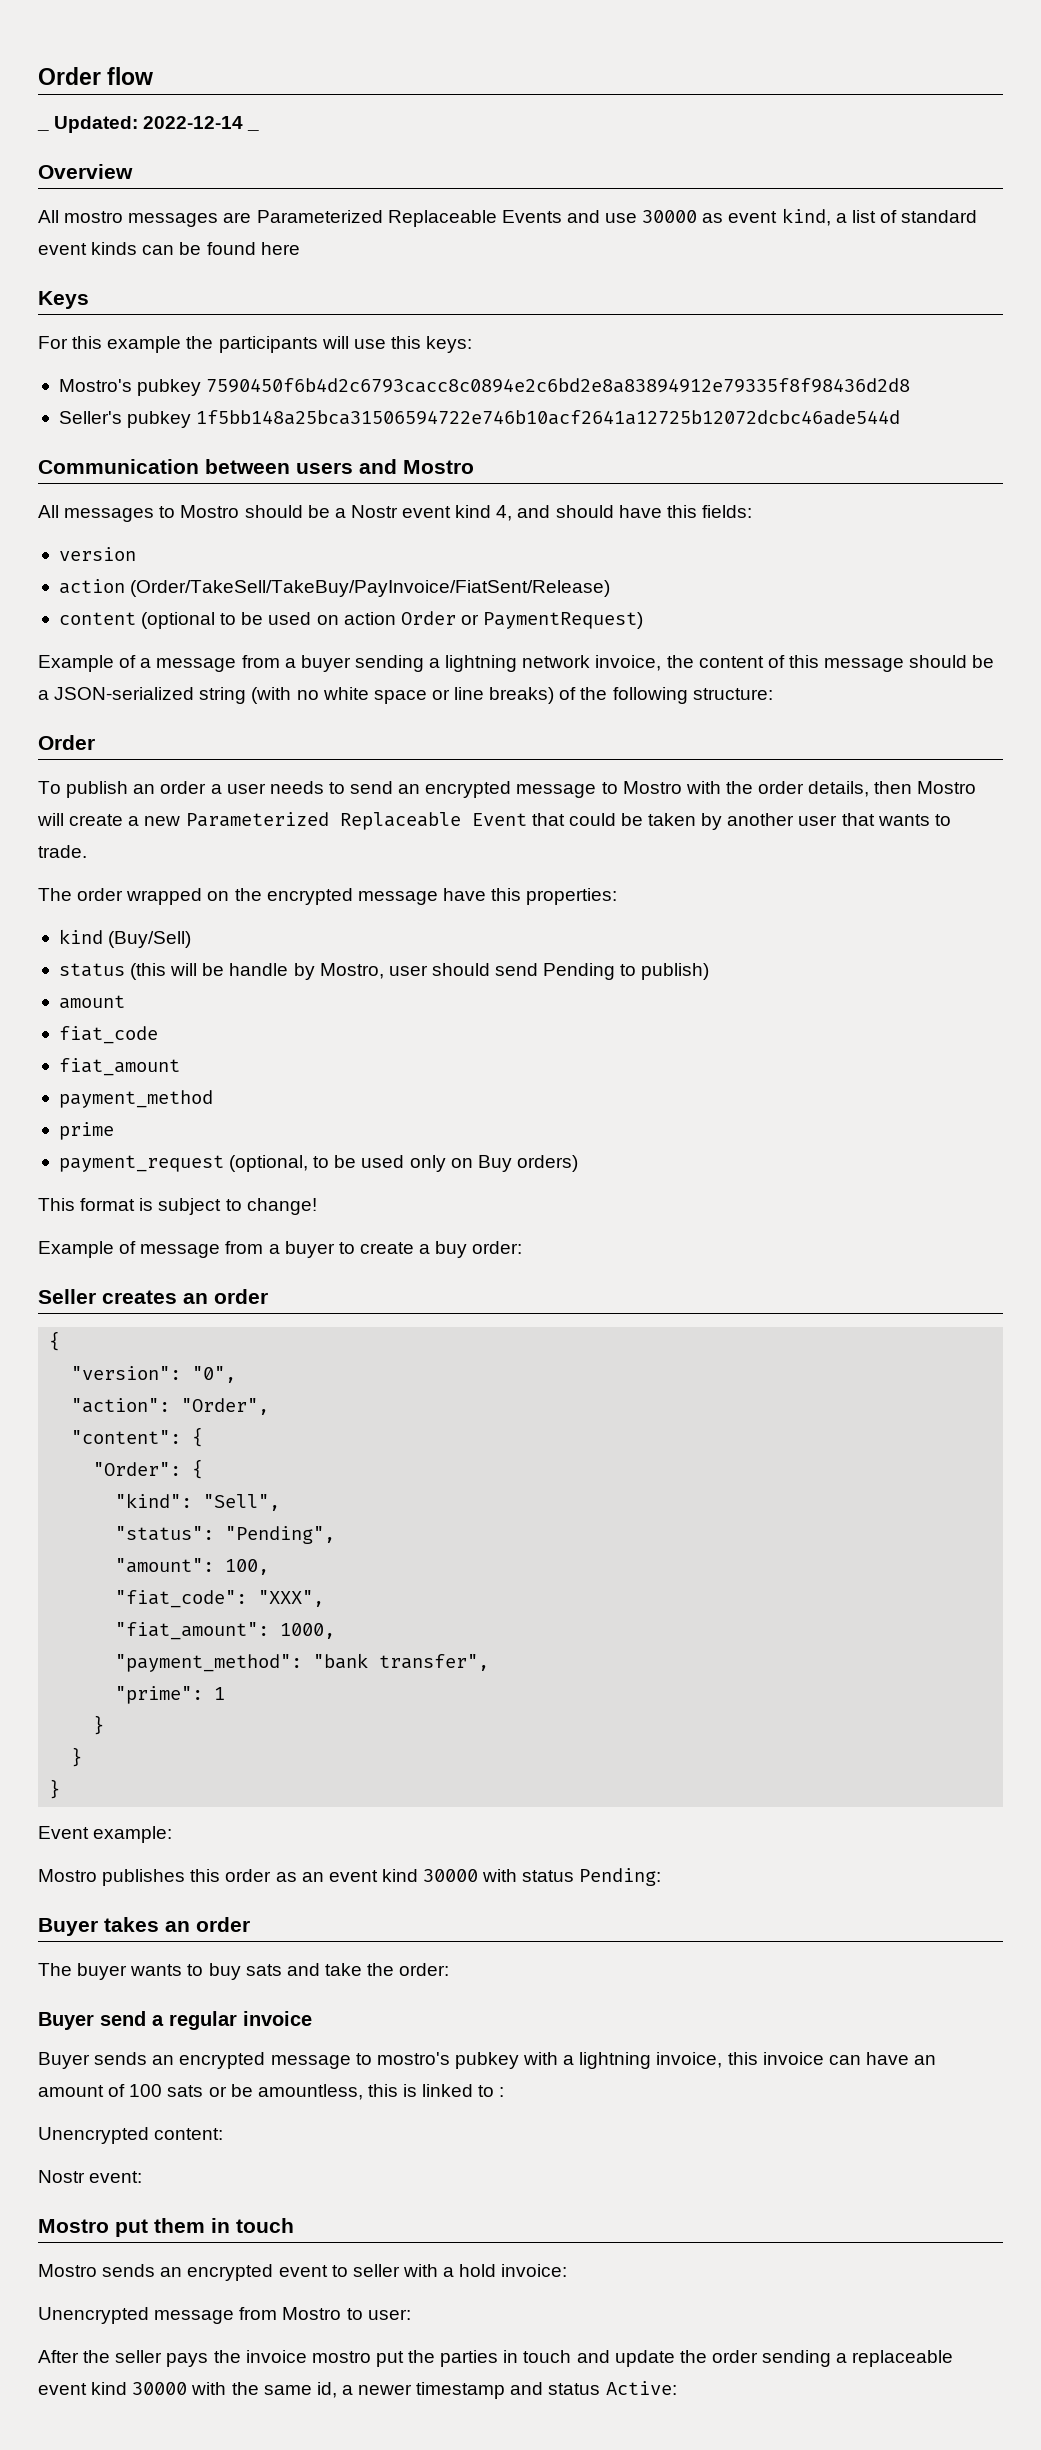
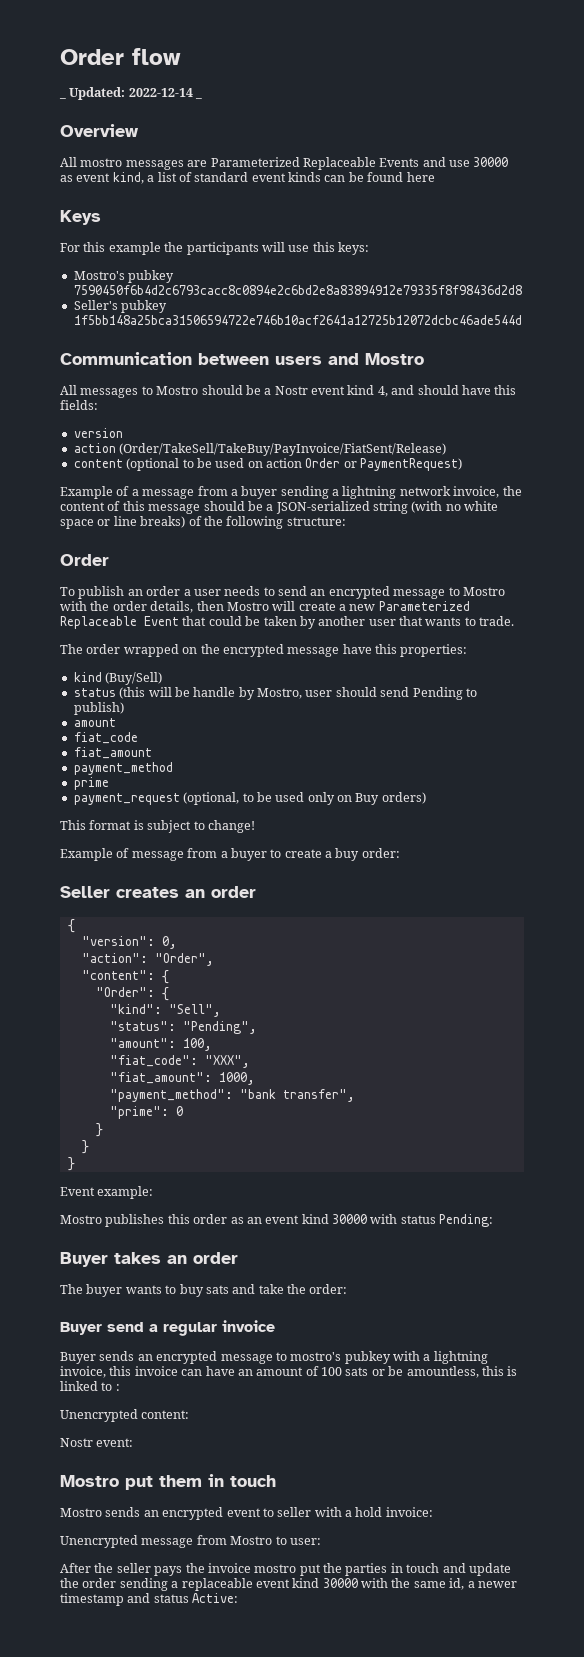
[192,1366,237,1383] "0", -> [161,936,177,949] 0,
[214,1687,226,1700] 1 -> [175,1106,183,1116] 0

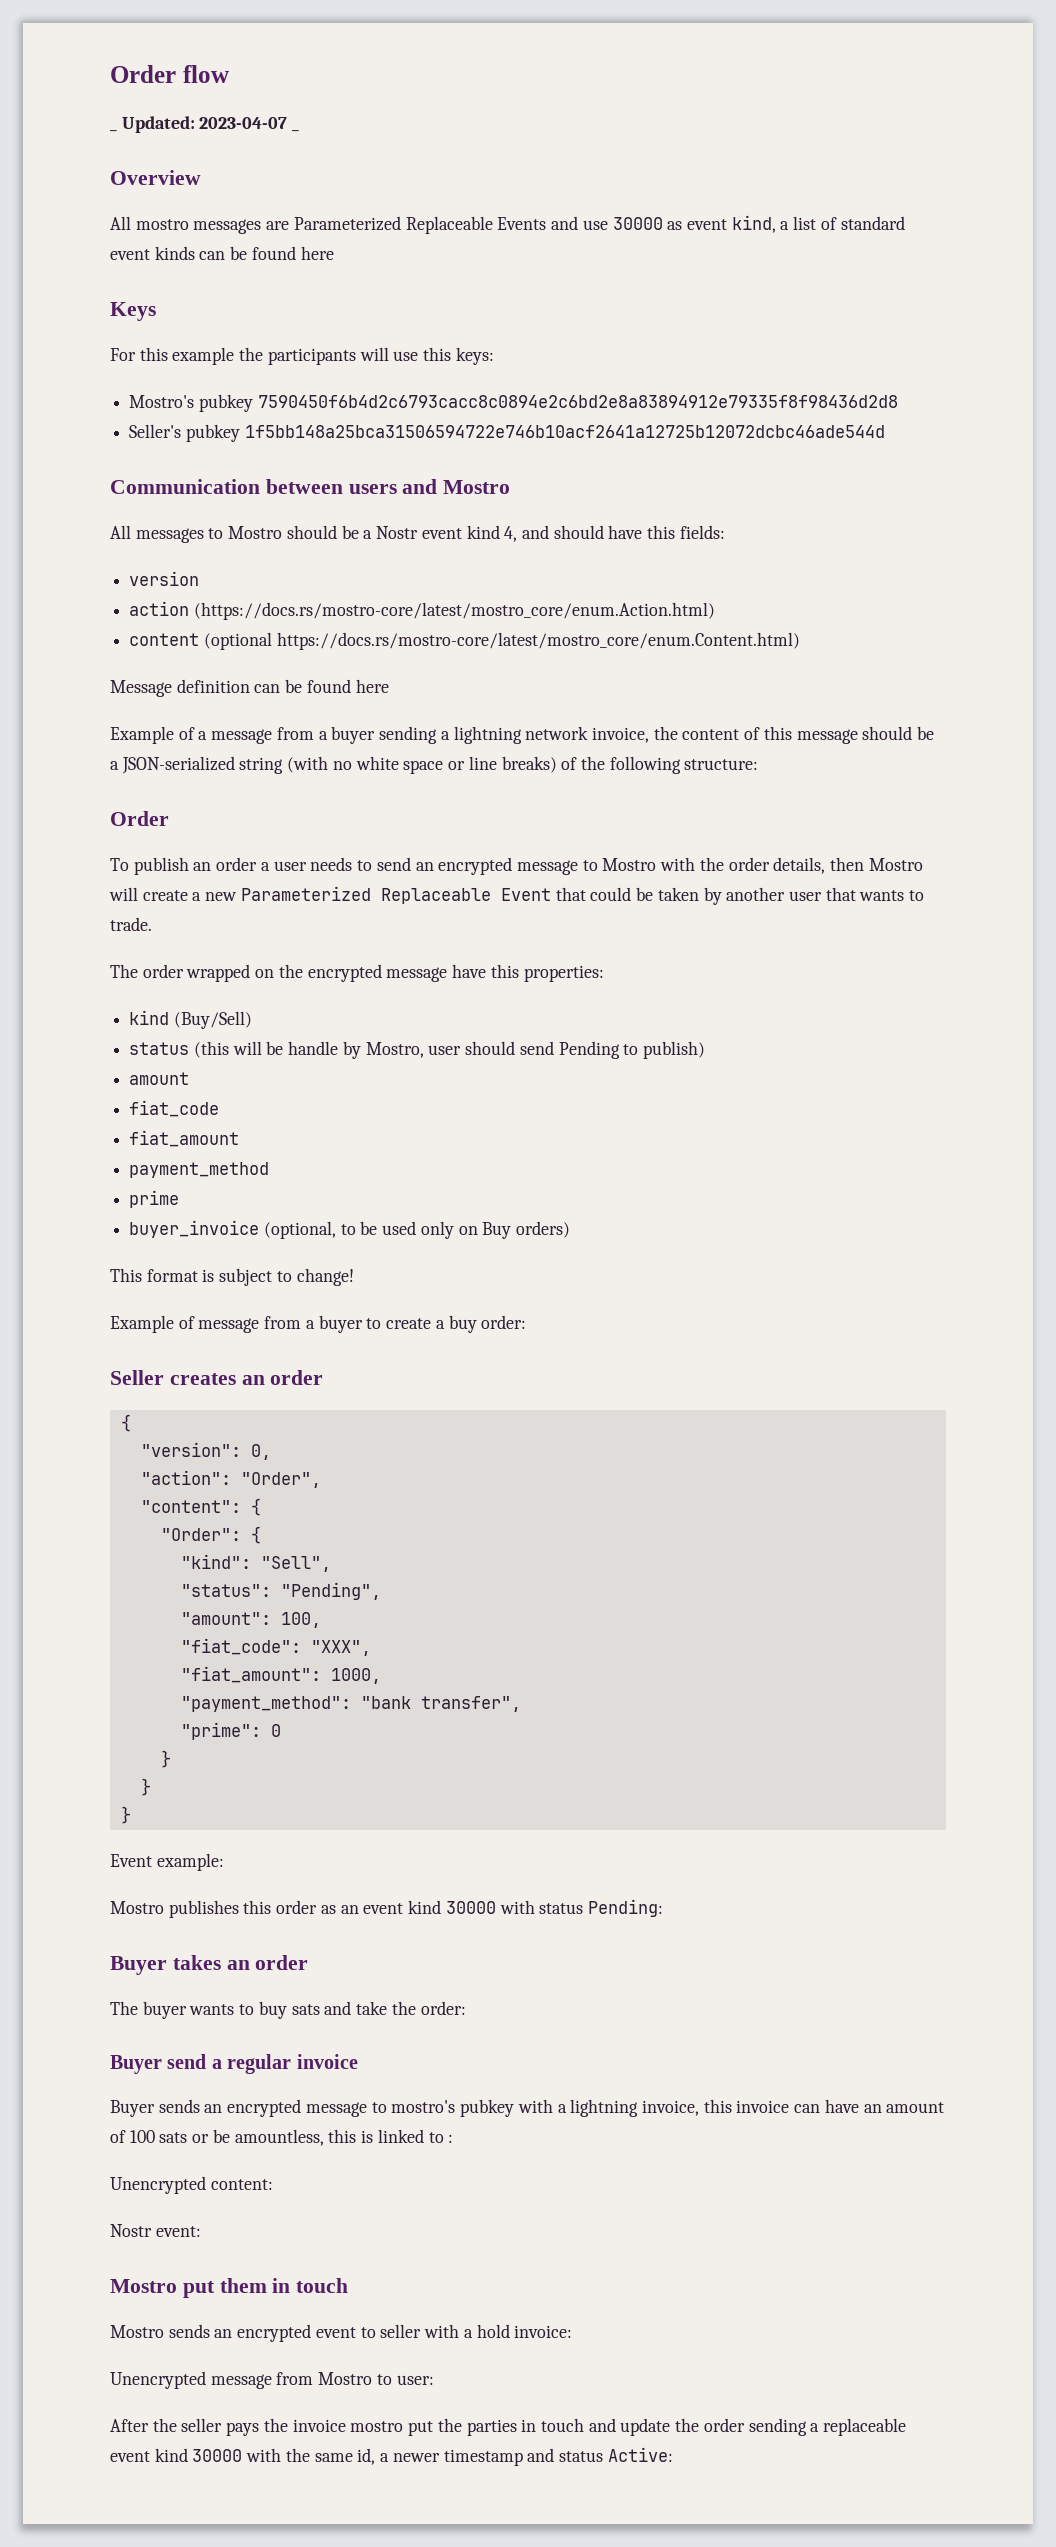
[128,88,193,97] 2022-12-14 -> [199,117,288,129] 2023-04-07
[119,443,447,456] (Order/TakeSell/TakeBuy/PayInvoice/FiatSent/Release) -> [193,602,715,620] (https://docs.rs/mostro-core/latest/mostro_core/enum.Action.html)
[182,458,463,471] to be used on action Order or PaymentRequest) -> [276,632,800,650] [110,679,389,697] https://docs.rs/mostro-core/latest/mostro_core/enum.Content.html) // Message definition can be found here
[73,793,180,805] payment_request -> [129,1220,260,1238] buyer_invoice

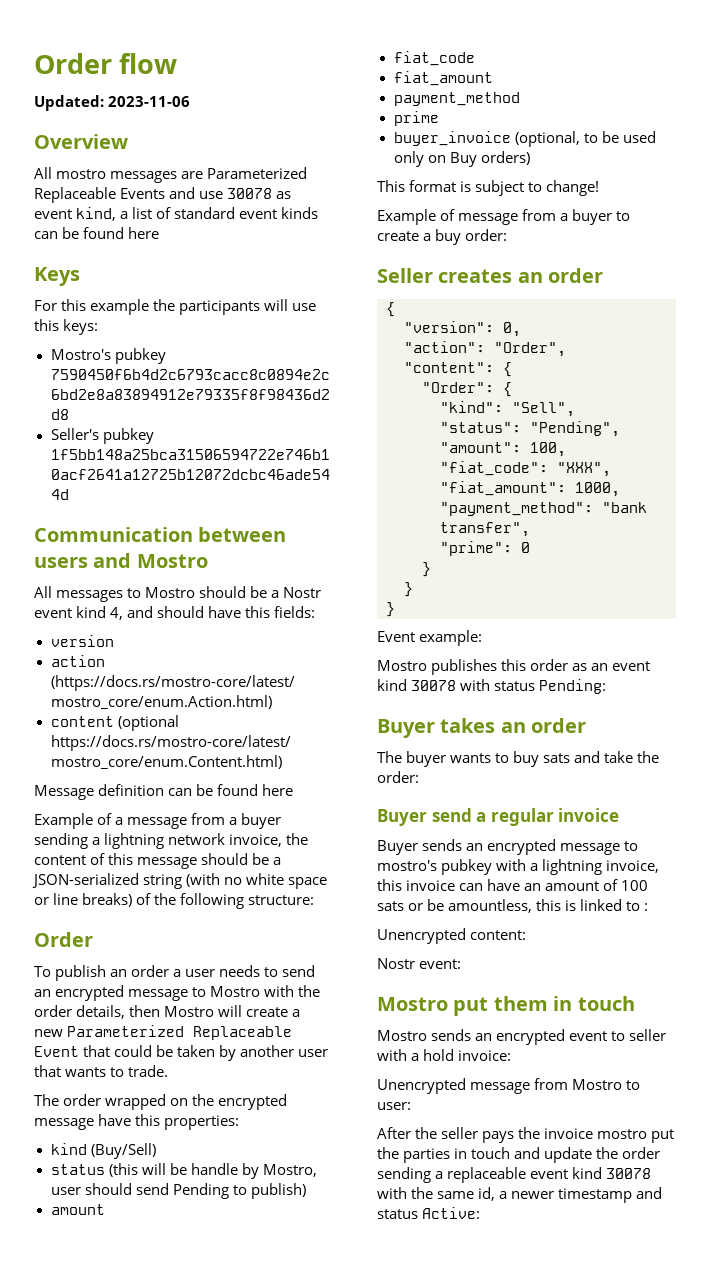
[110,116,288,133] [292,129,300,132] _ Updated: 2023-04-07 _ -> [34,95,191,111] Updated: 2023-11-06
[612,217,663,230] 30000 -> [227,188,273,199] 30078
[445,1901,496,1914] 30000 -> [411,680,457,691] 30078
[192,2449,243,2462] 30000 -> [606,1168,652,1179] 30078

